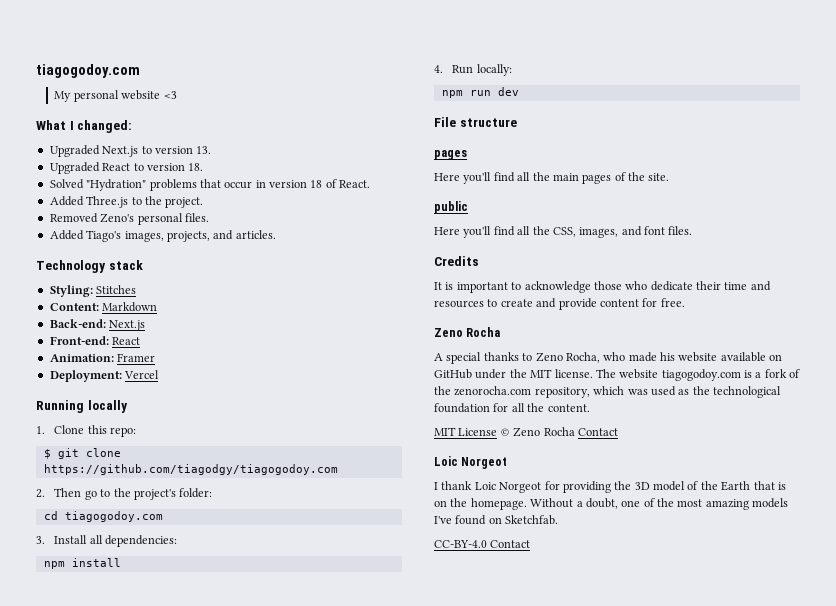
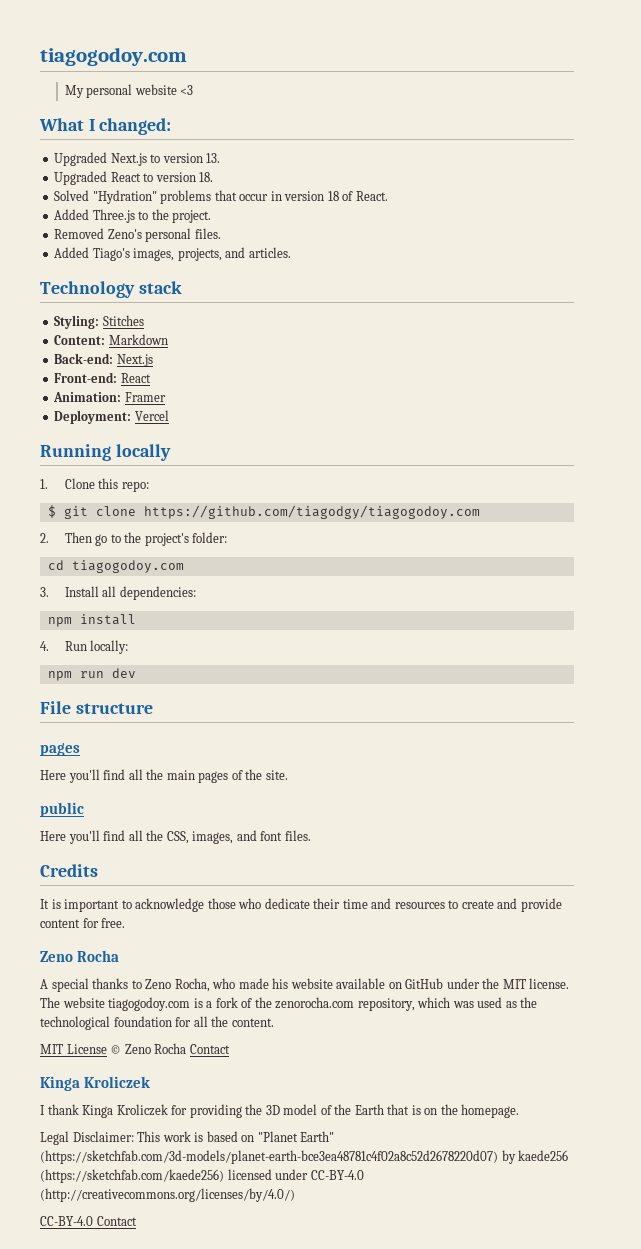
[434,456,508,469] Loic Norgeot -> [40,1076,151,1091] Kinga Kroliczek
[474,482,542,493] Loic Norgeot -> [82,1104,168,1118] Kinga Kroliczek
[530,498,789,510] [434,515,559,525] Without a doubt, one of the most amazing models I've found on Sketchfab. -> [40,1131,335,1145] [40,1150,569,1164] [40,1169,364,1183] [40,1188,295,1202] // Legal Disclaimer: This work is based on "Planet Earth" (https://sketchfab.com/3d-models/planet-earth-bce3ea48781c4f02a8c52d2678220d07) by kaede256 (https://sketchfab.com/kaede256) licensed under CC-BY-4.0 (http://creativecommons.org/licenses/by/4.0/)

